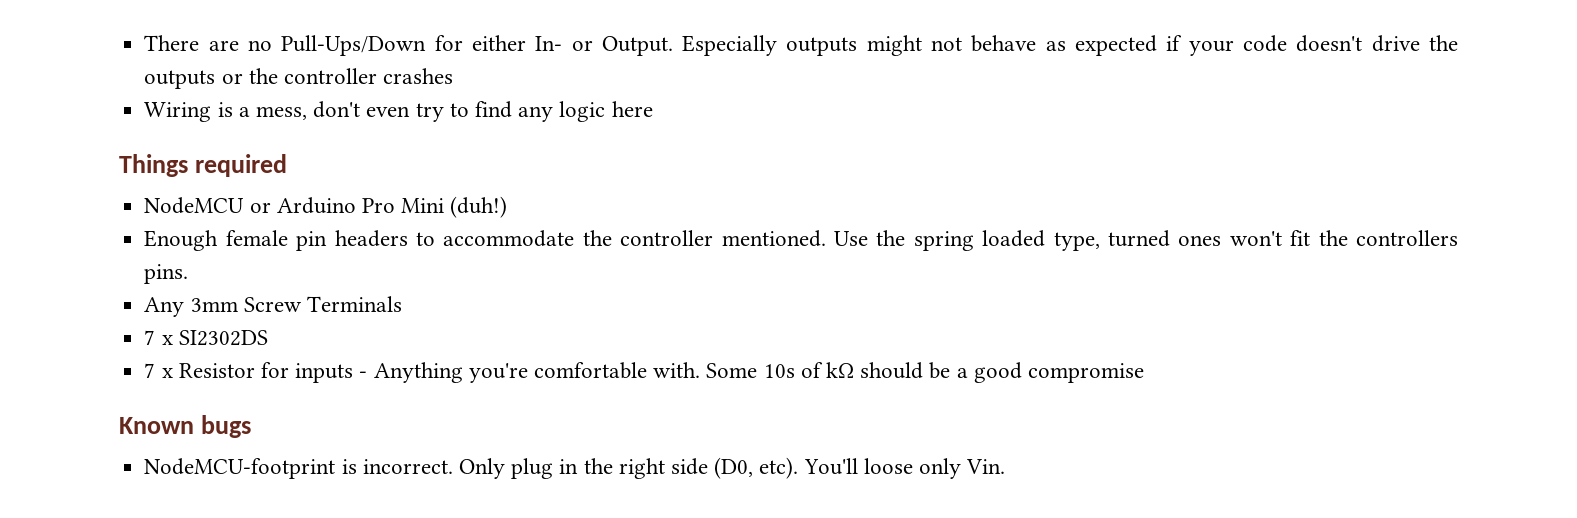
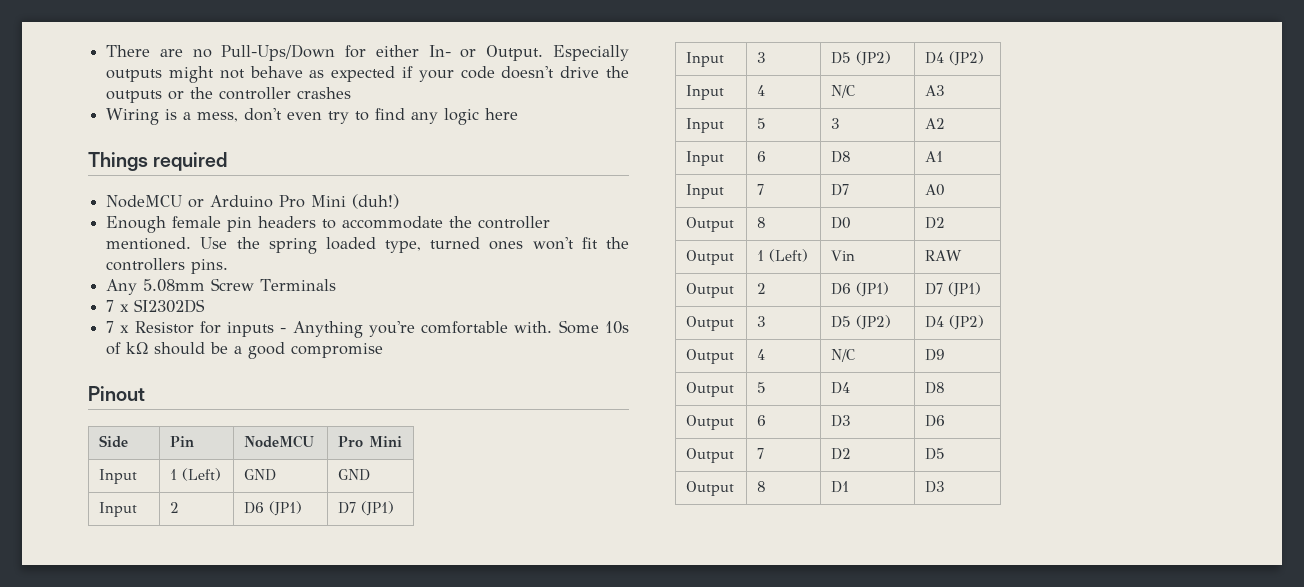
[190,298,238,312] 3mm -> [143,279,206,292] 5.08mm
[119,415,251,438] [144,457,1006,479] Known bugs // NodeMCU-footprint is incorrect. Only plug in the right side (D0, etc). You'll loose only Vin. -> [88,386,145,401] [99,435,129,448] [170,436,195,447] [244,435,315,448] [338,436,403,447] [99,469,138,484] [170,468,222,481] [244,469,277,481] [338,469,371,481] [99,502,138,517] [170,502,180,513] [244,501,303,516] [338,501,395,516] [686,52,725,67] [757,52,767,63] [831,51,892,66] [925,51,985,66] [686,85,725,100] [757,85,766,96] [831,85,856,98] [925,85,946,96] [686,118,725,133] [757,118,767,129] [831,118,841,129] [925,118,946,129] [686,151,725,166] [757,151,767,162] [831,151,852,163] [925,151,944,162] [686,184,725,199] [757,184,765,195] [831,184,850,196] [925,184,946,196] [686,217,735,232] [757,217,767,228] [831,217,852,229] [925,217,946,229] [686,250,735,265] [757,249,809,262] [831,250,856,261] [925,250,963,261] [686,283,735,298] [757,283,767,294] [831,282,890,297] [925,282,982,297] [686,316,735,331] [757,316,767,327] [831,315,892,330] [925,315,985,330] [686,349,735,364] [757,349,766,360] [831,349,856,362] [925,349,946,361] [686,382,735,397] [757,382,767,393] [831,382,851,394] [925,382,946,394] [686,415,735,430] [757,415,767,426] [831,415,852,427] [925,415,946,427] [686,448,735,463] [757,448,765,459] [831,448,852,460] [925,448,946,460] [686,481,735,496] [757,481,767,492] [831,481,850,493] [925,481,946,493] Pinout // Side | Pin | NodeMCU | Pro Mini // Input | 1 (Left) | GND | GND // Input | 2 | D6 (JP1) | D7 (JP1) // Input | 3 | D5 (JP2) | D4 (JP2) // Input | 4 | N/C | A3 // Input | 5 | 3 | A2 // Input | 6 | D8 | A1 // Input | 7 | D7 | A0 // Output | 8 | D0 | D2 // Output | 1 (Left) | Vin | RAW // Output | 2 | D6 (JP1) | D7 (JP1) // Output | 3 | D5 (JP2) | D4 (JP2) // Output | 4 | N/C | D9 // Output | 5 | D4 | D8 // Output | 6 | D3 | D6 // Output | 7 | D2 | D5 // Output | 8 | D1 | D3

